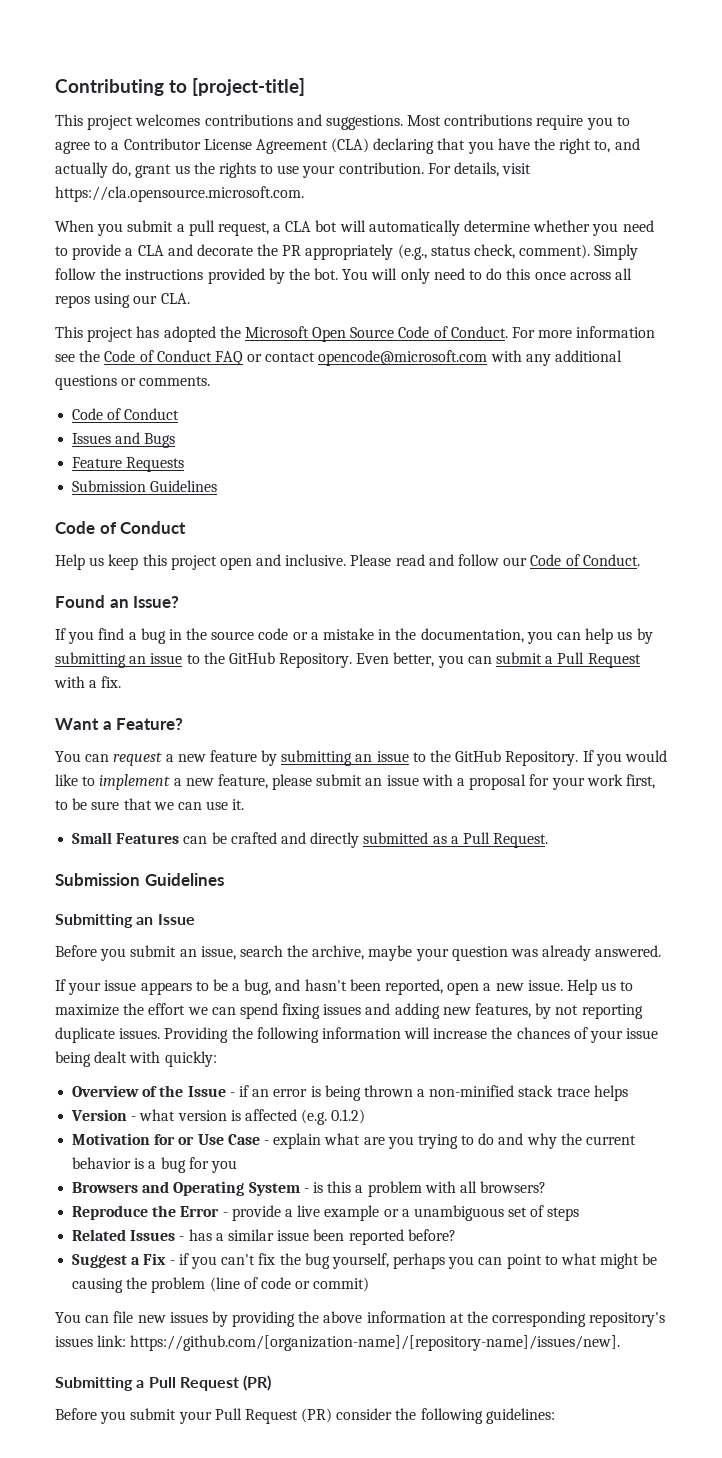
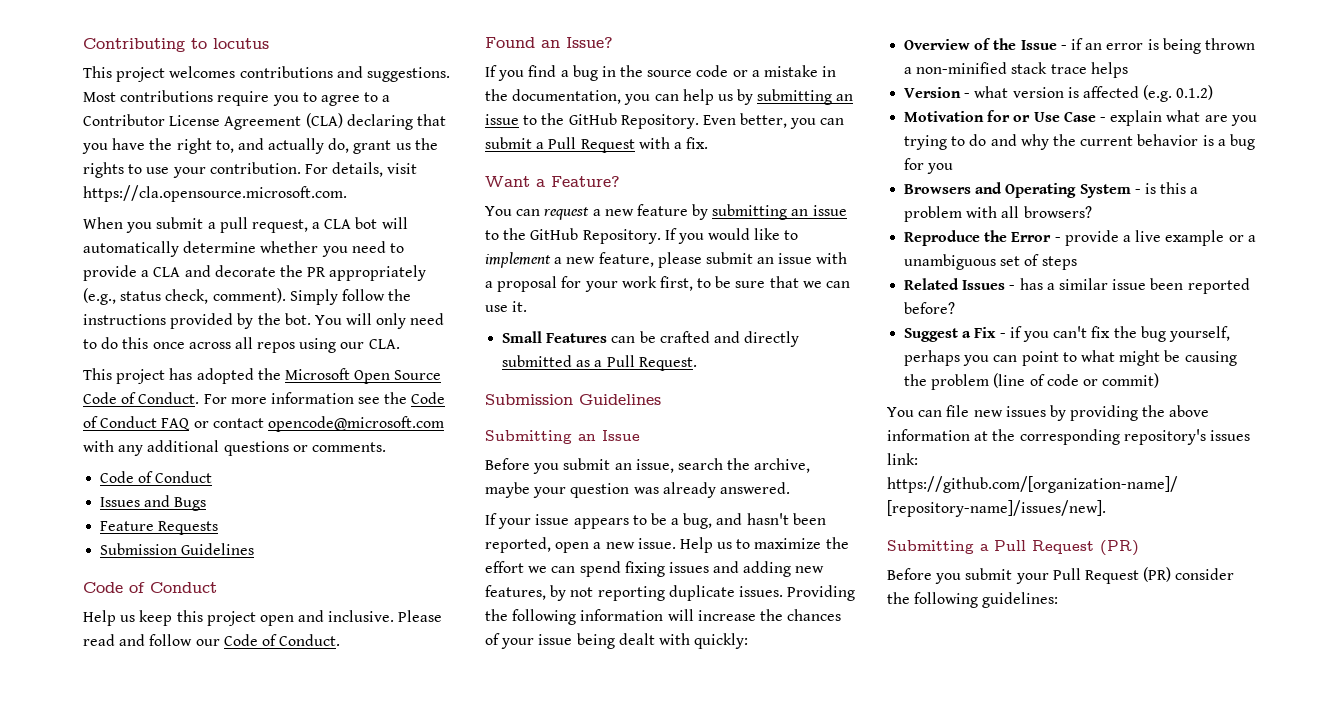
[192,78,305,96] [project-title] -> [213,38,269,49] locutus

